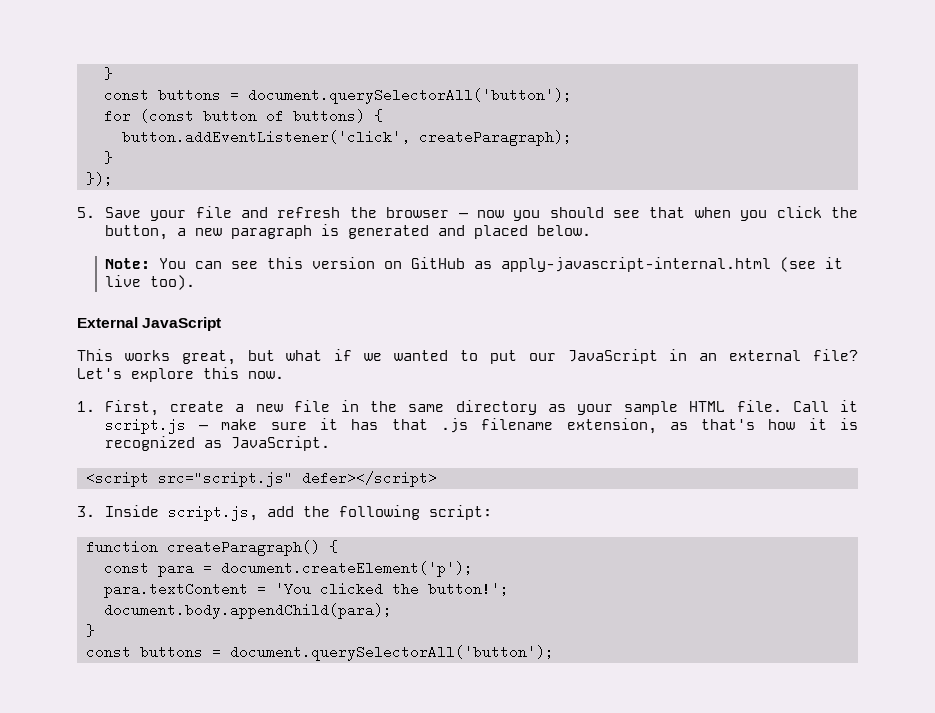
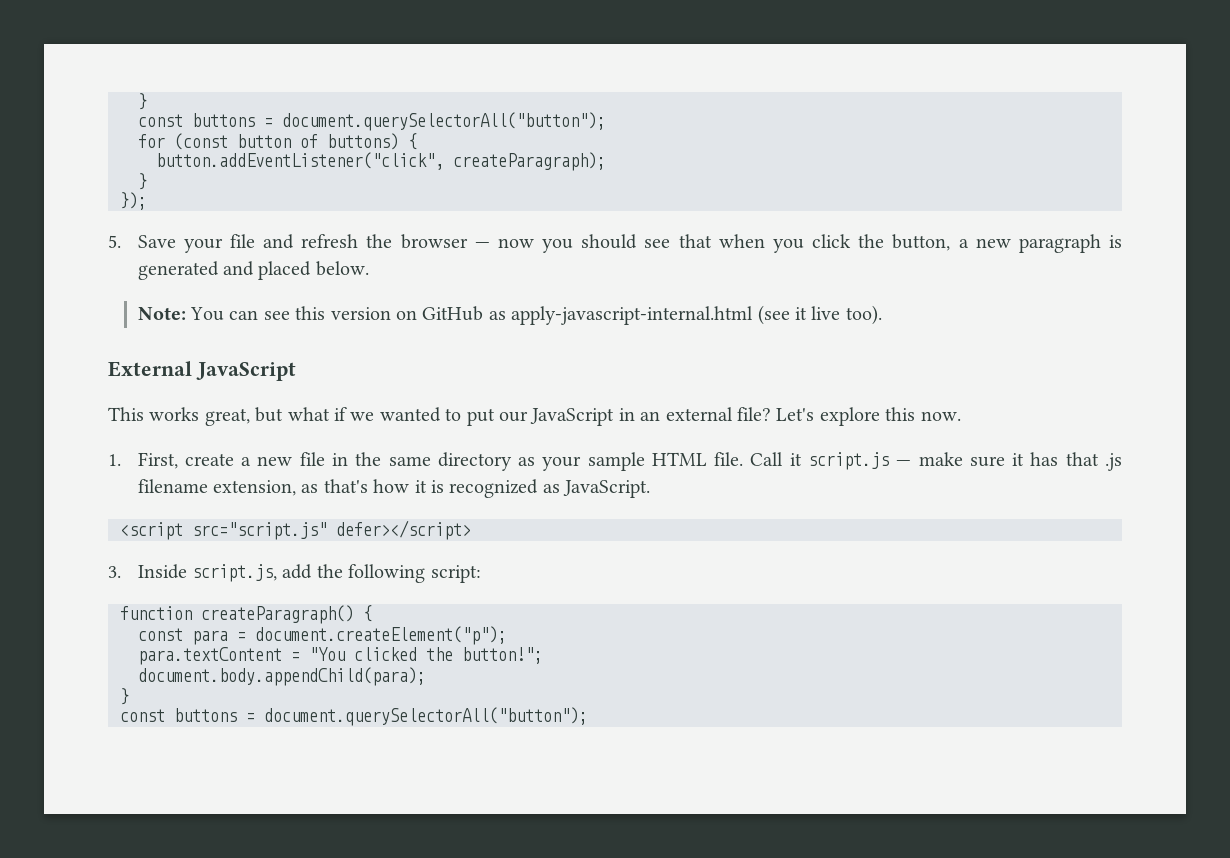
[103,67,113,80] [103,88,572,104] } // const buttons = document.querySelectorAll('button'); -> [138,93,147,110] [138,112,606,131] } // const buttons = document.querySelectorAll("button");
[121,130,410,144] button.addEventListener('click', -> [156,152,444,170] button.addEventListener("click",
[220,561,473,577] document.createElement('p'); -> [255,626,507,645] document.createElement("p");
[274,582,311,596] 'You -> [309,647,345,661] "You
[427,582,509,596] button!'; -> [462,647,543,664] button!";
[229,645,554,661] document.querySelectorAll('button'); -> [264,707,588,726] document.querySelectorAll("button");

